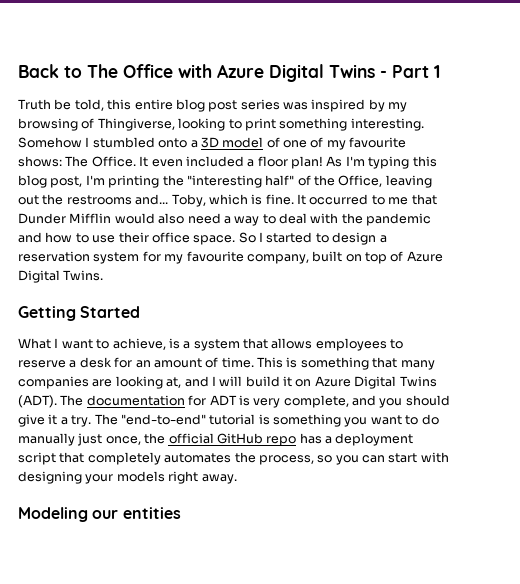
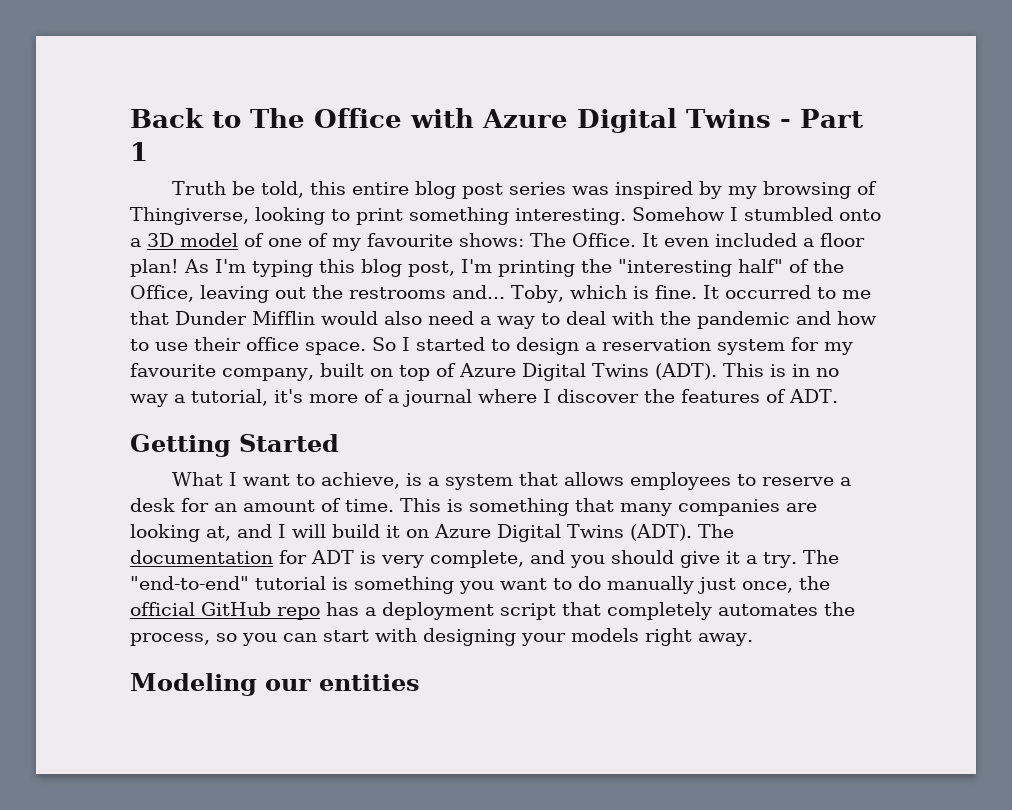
[63,270,104,281] Twins. -> [591,363,839,380] [130,389,838,407] Twins (ADT). This is in no way a tutorial, it's more of a journal where I discover the features of ADT.

